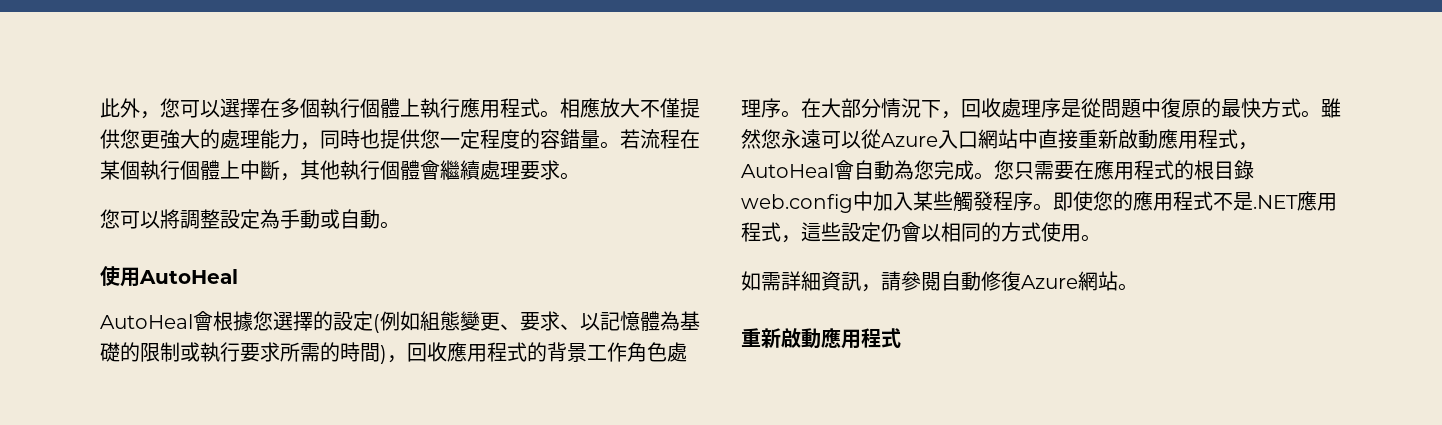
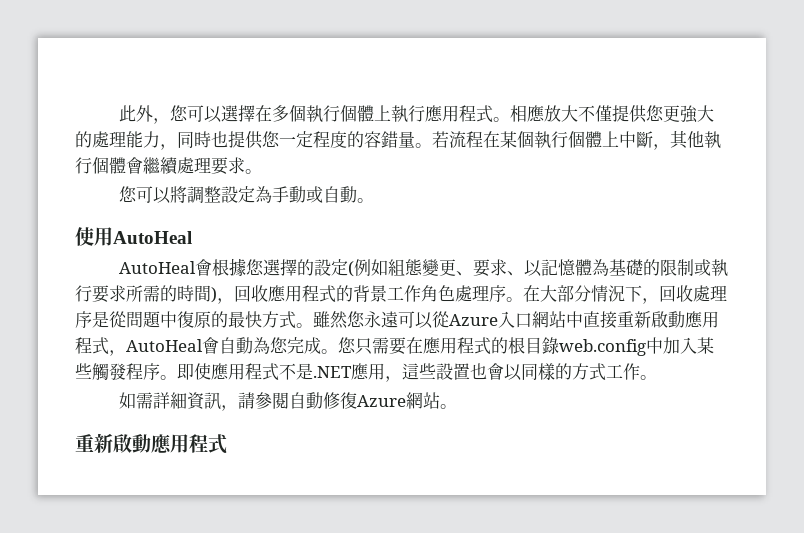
[1093,191,1133,211] 您的 -> (211, 371) none
[741,222,781,242] 程式 -> (385, 371) none
[861,222,1081,242] 定仍會以相同的方式使用 -> [453,363,640,381] 置也會以同樣的方式工作

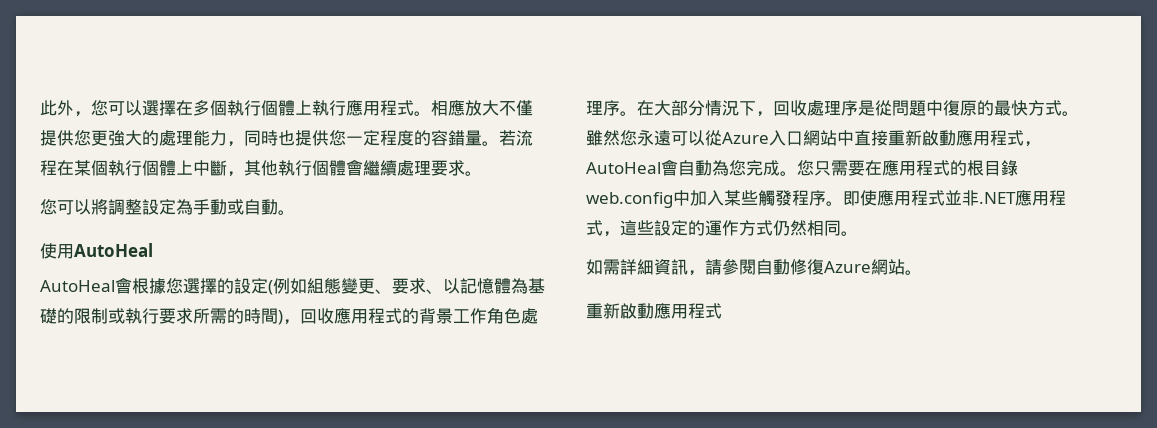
[279,363,313,380] 不是 -> [945,190,979,206] 並非
(385, 371) none -> [1049,190,1066,206] [586,220,603,236] 程式
[453,363,640,381] 置也會以同樣的方式工作 -> [671,220,841,236] 定的運作方式仍然相同

